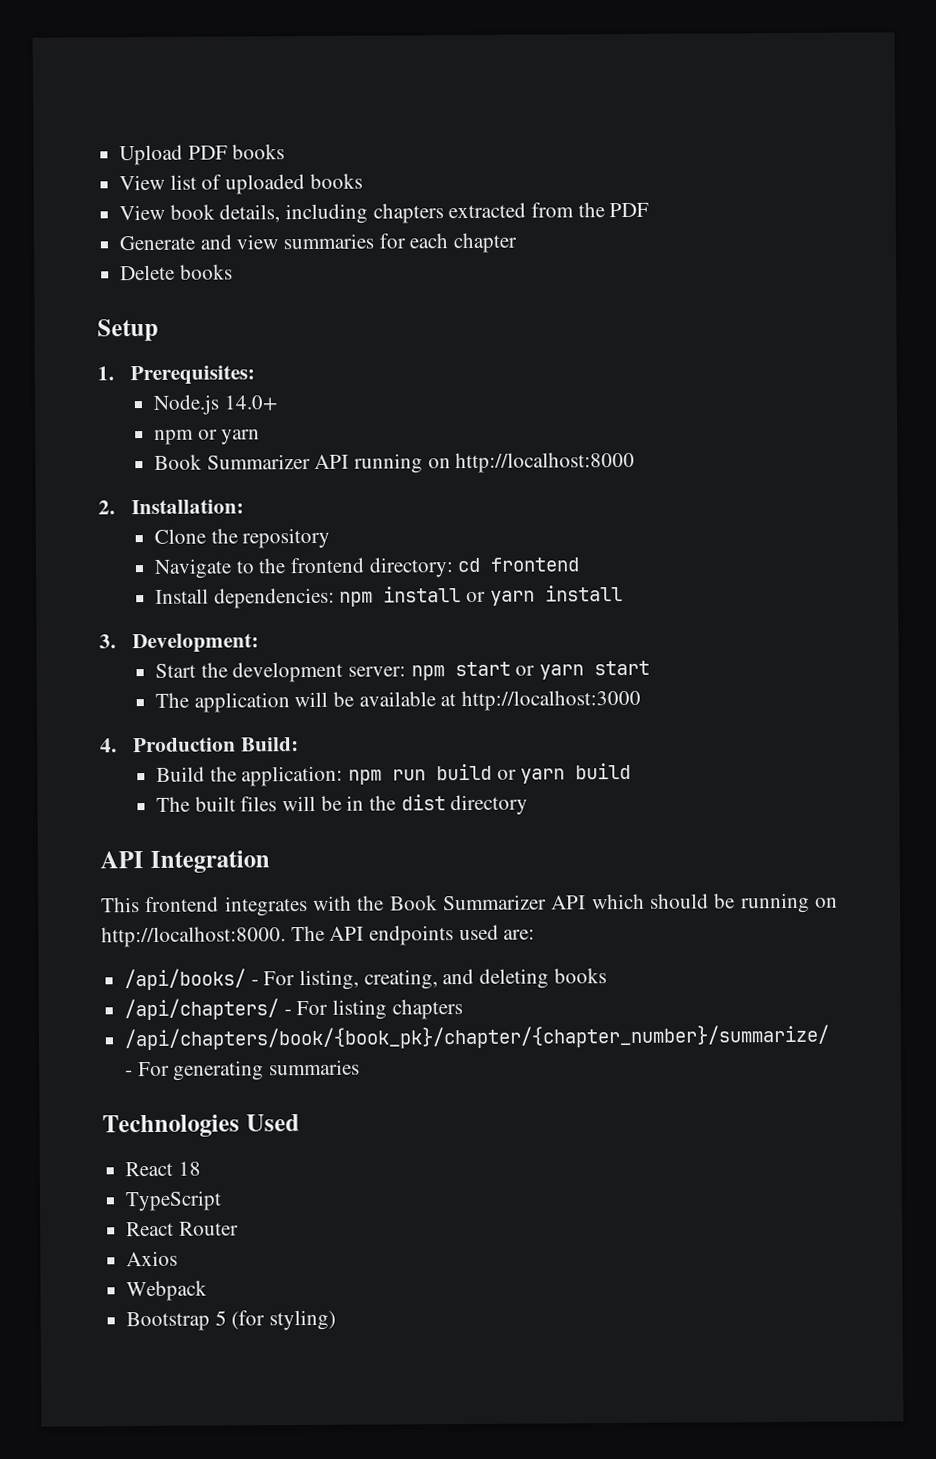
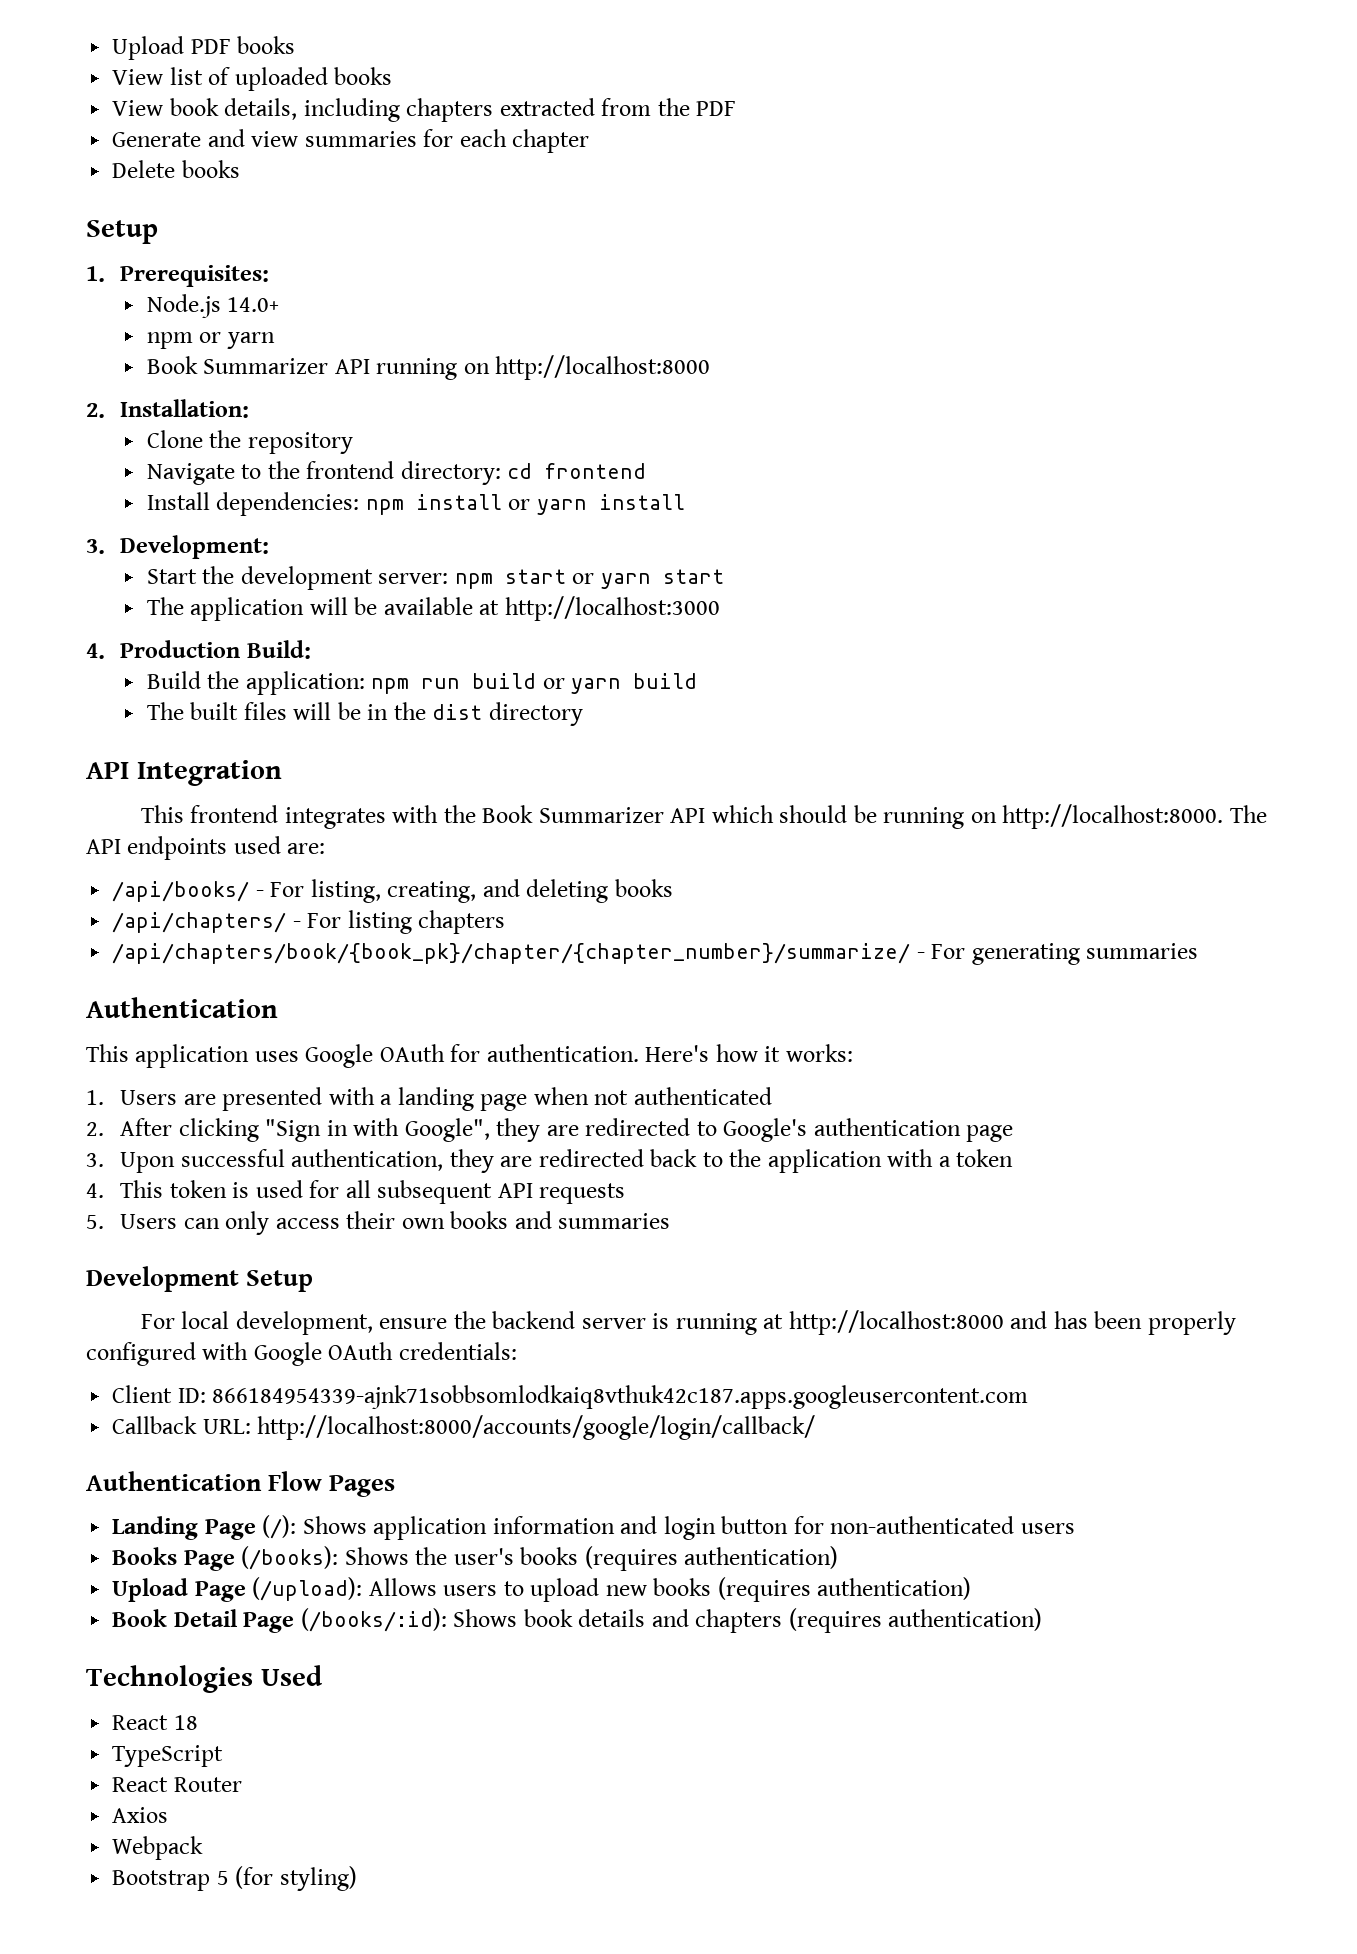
(361, 1067) none -> [86,997,278,1018] [86,1044,853,1068] [86,1087,772,1111] [86,1118,1014,1142] [86,1149,1014,1173] [86,1180,626,1204] [86,1211,671,1235] [86,1266,314,1292] [140,1310,1236,1335] [86,1342,517,1366] [112,1385,1029,1409] [112,1415,816,1440] [86,1471,396,1497] [112,1515,1075,1540] [112,1546,839,1571] [112,1577,972,1602] [112,1608,1043,1633] // Authentication // This application uses Google OAuth for authentication. Here's how it works: // 1. Users are presented with a landing page when not authenticated // 2. After clicking "Sign in with Google", they are redirected to Google's authentication page // 3. Upon successful authentication, they are redirected back to the application with a token // 4. This token is used for all subsequent API requests // 5. Users can only access their own books and summaries // Development Setup // For local development, ensure the backend server is running at http://localhost:8000 and has been properly configured with Google OAuth credentials: // Client ID: 866184954339-ajnk71sobbsomlodkaiq8vthuk42c187.apps.googleusercontent.com // Callback URL: http://localhost:8000/accounts/google/login/callback/ // Authentication Flow Pages // Landing Page (/): Shows application information and login button for non-authenticated users // Books Page (/books): Shows the user's books (requires authentication) // Upload Page (/upload): Allows users to upload new books (requires authentication) // Book Detail Page (/books/:id): Shows book details and chapters (requires authentication)

